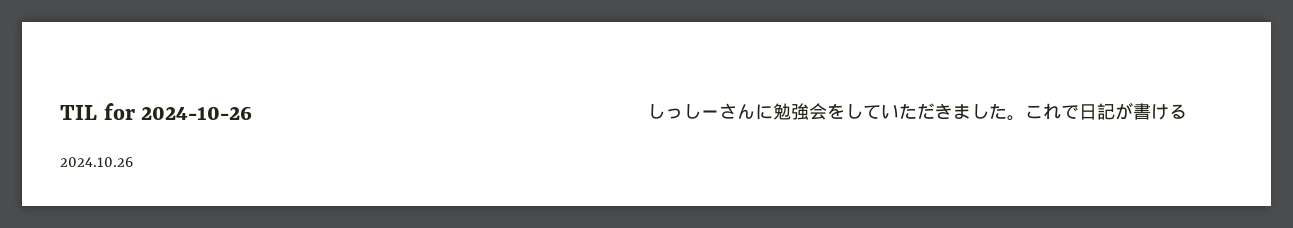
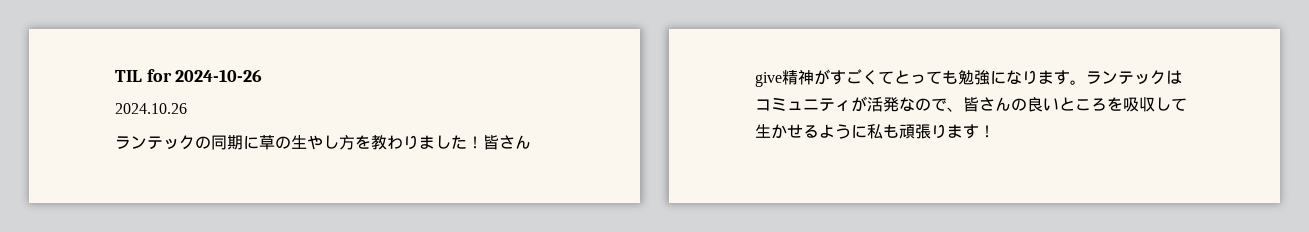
[647,102,1187,121] しっしーさんに勉強会をしていただきました。これで日記が書ける -> [115,135,531,150] [755,69,1182,87] [755,96,1187,112] [755,124,995,139] ランテックの同期に草の生やし方を教わりました！皆さんgive精神がすごくてとっても勉強になります。ランテックはコミュニティが活発なので、皆さんの良いところを吸収して生かせるように私も頑張ります！

